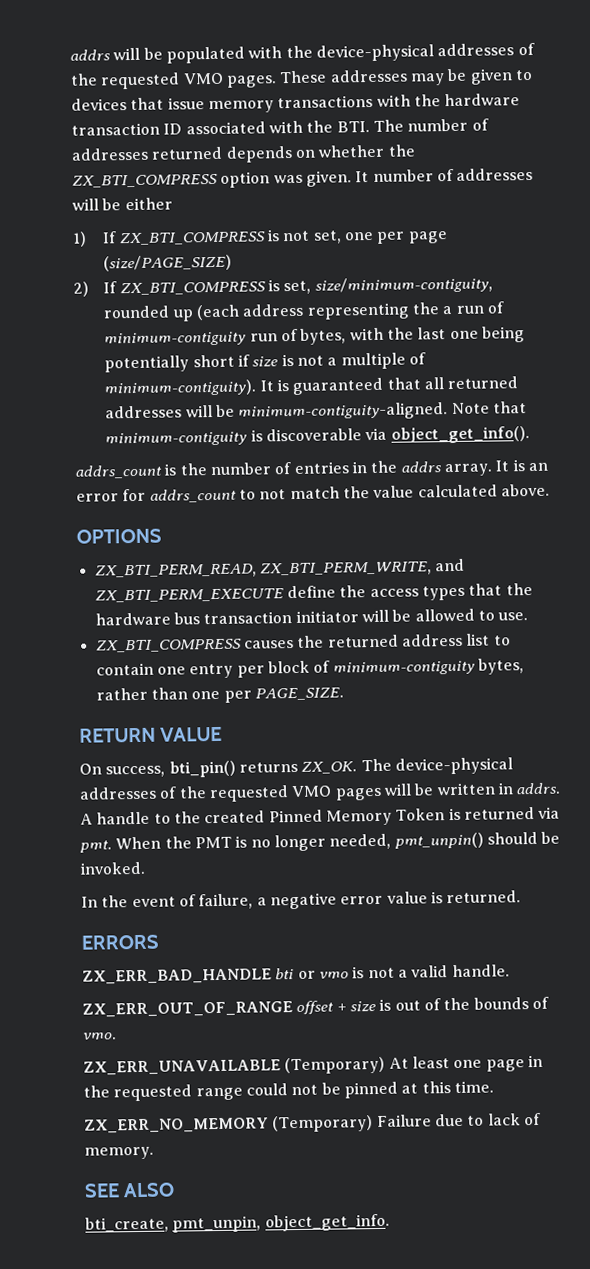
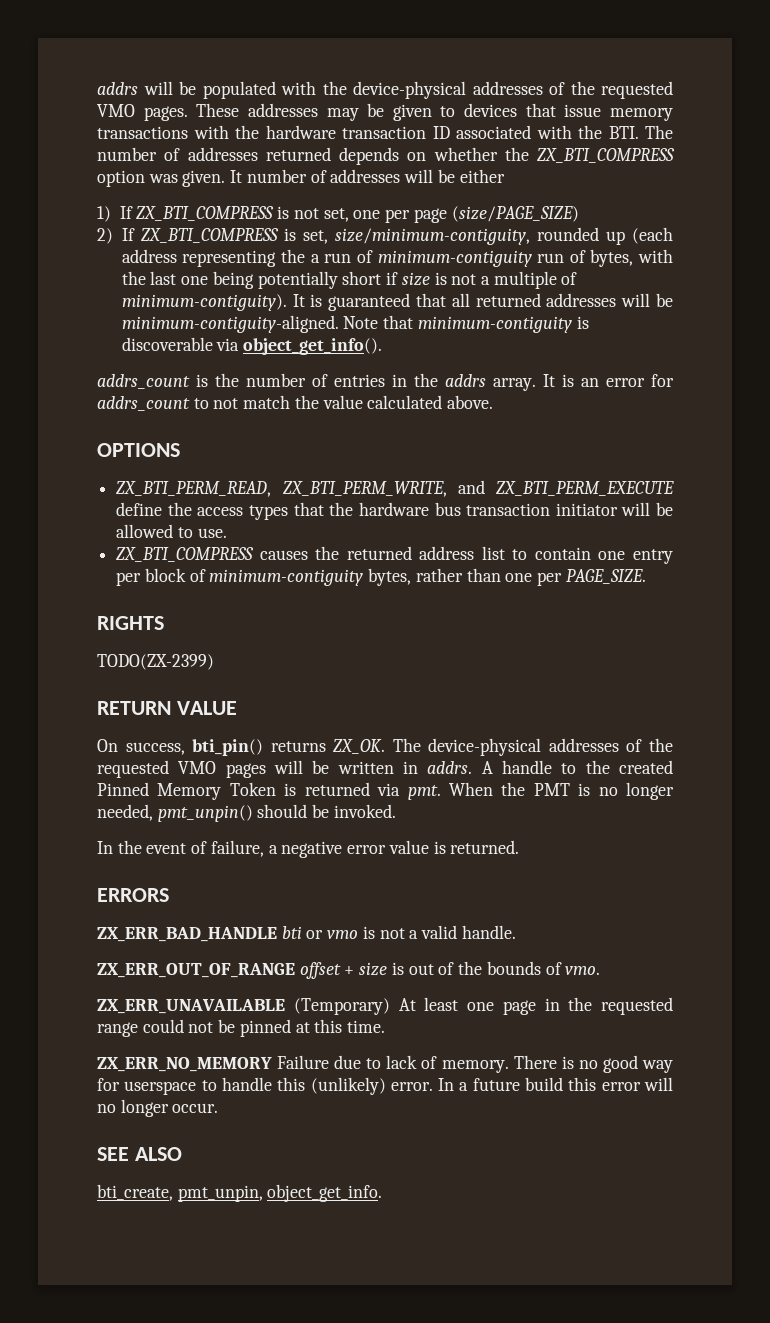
(344, 694) none -> [97,616,164,630] [97,654,214,670] // RIGHTS // TODO(ZX-2399)
[272,1115,374,1133] (Temporary) -> (272, 1064) none
(154, 1153) none -> [513,1055,673,1073] [97,1077,674,1095] [97,1099,219,1117] There is no good way for userspace to handle this (unlikely) error. In a future build this error will no longer occur.

